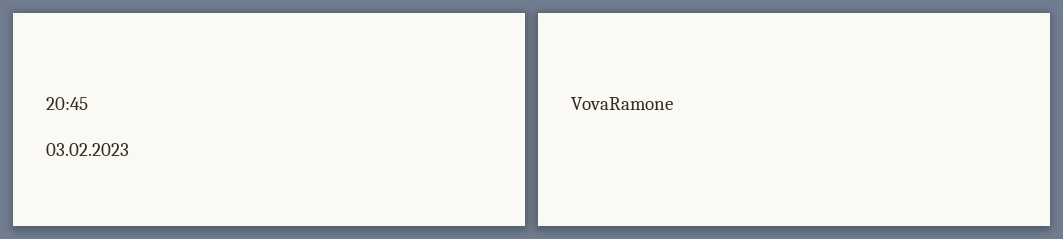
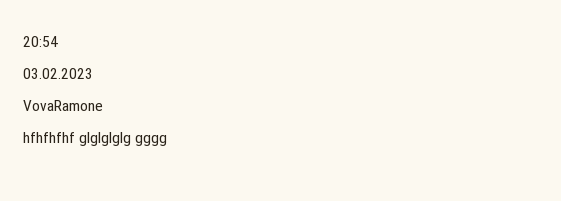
[46,97,88,110] 20:45 -> [23,36,58,47] 20:54
(673, 103) none -> [23,132,168,146] // hfhfhfhf glglglglg gggg

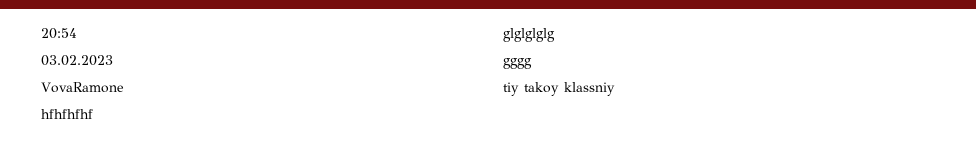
(75, 137) none -> (93, 114) //
(132, 139) none -> (555, 35) //
(168, 140) none -> [503,82,615,96] // tiy takoy klassniy

